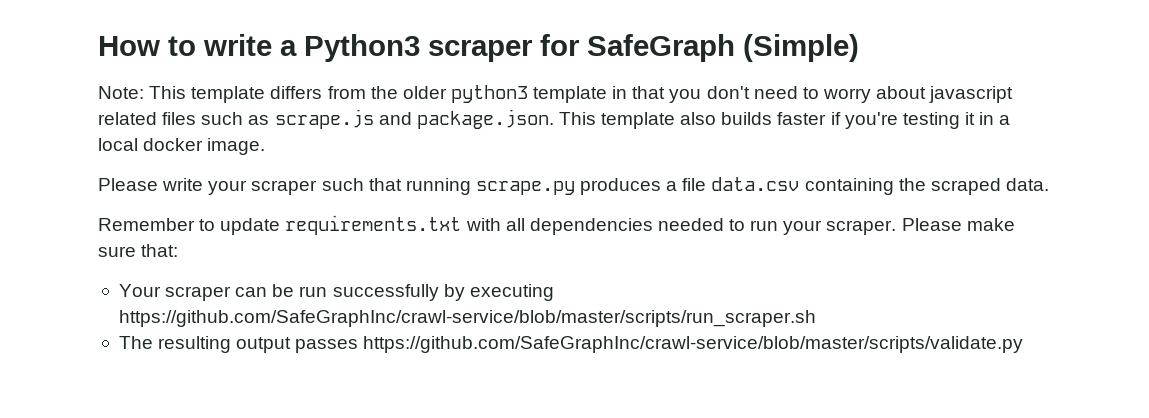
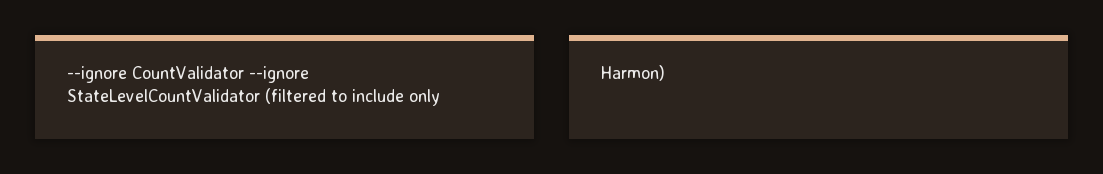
[98,34,859,62] [98,85,1014,103] [98,109,1011,129] [98,138,266,155] [98,177,1049,195] [98,215,1015,235] [98,244,179,257] [118,284,554,301] [118,310,816,327] [118,336,1024,353] How to write a Python3 scraper for SafeGraph (Simple) // Note: This template differs from the older python3 template in that you don't need to worry about javascript related files such as scrape.js and package.json. This template also builds faster if you're testing it in a local docker image. // Please write your scraper such that running scrape.py produces a file data.csv containing the scraped data. // Remember to update requirements.txt with all dependencies needed to run your scraper. Please make sure that: // Your scraper can be run successfully by executing https://github.com/SafeGraphInc/crawl-service/blob/master/scripts/run_scraper.sh // The resulting output passes https://github.com/SafeGraphInc/crawl-service/blob/master/scripts/validate.py -> [67,66,309,83] [67,88,440,106] [601,65,665,81] --ignore CountValidator --ignore StateLevelCountValidator (filtered to include only Harmon)

